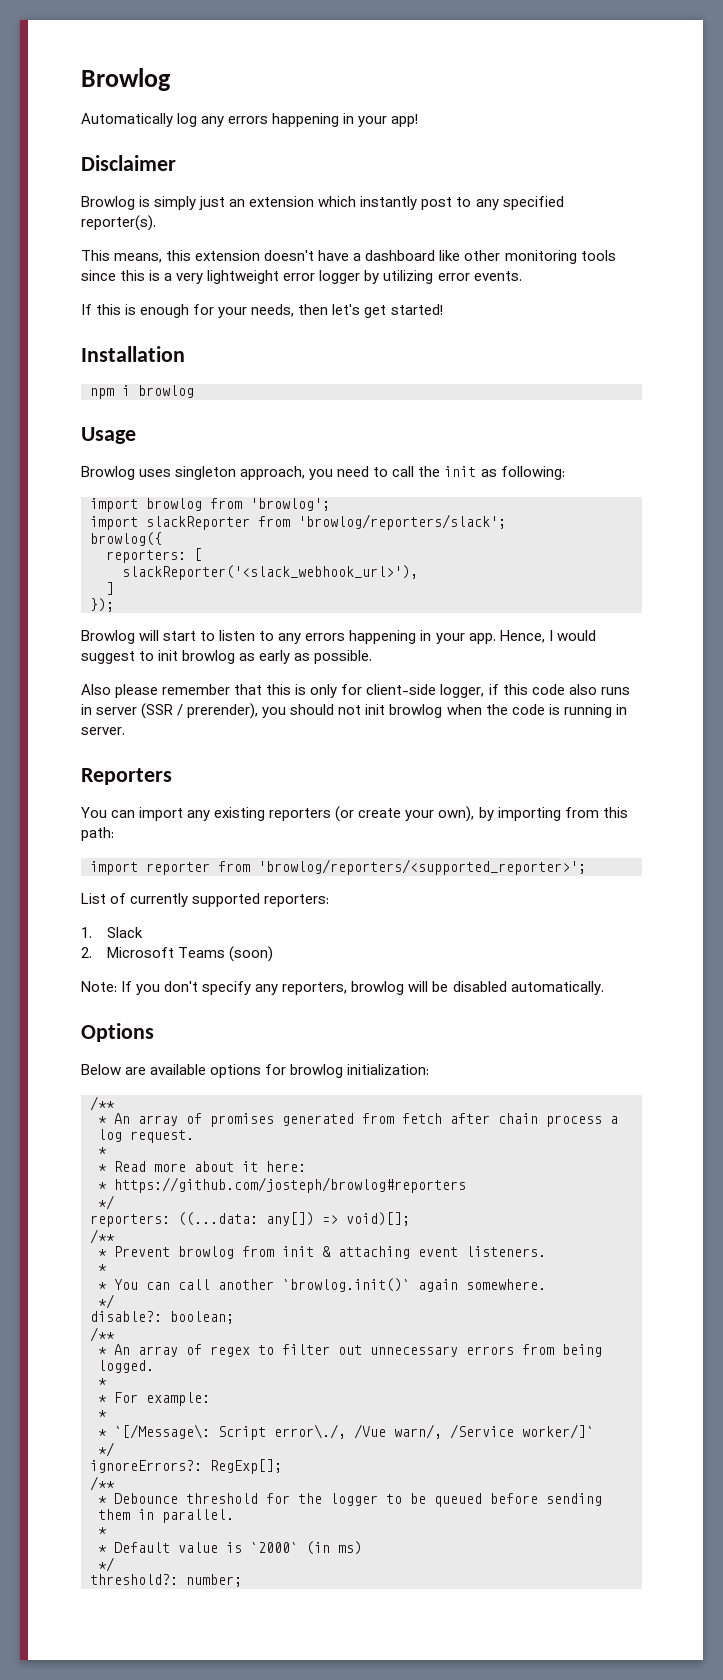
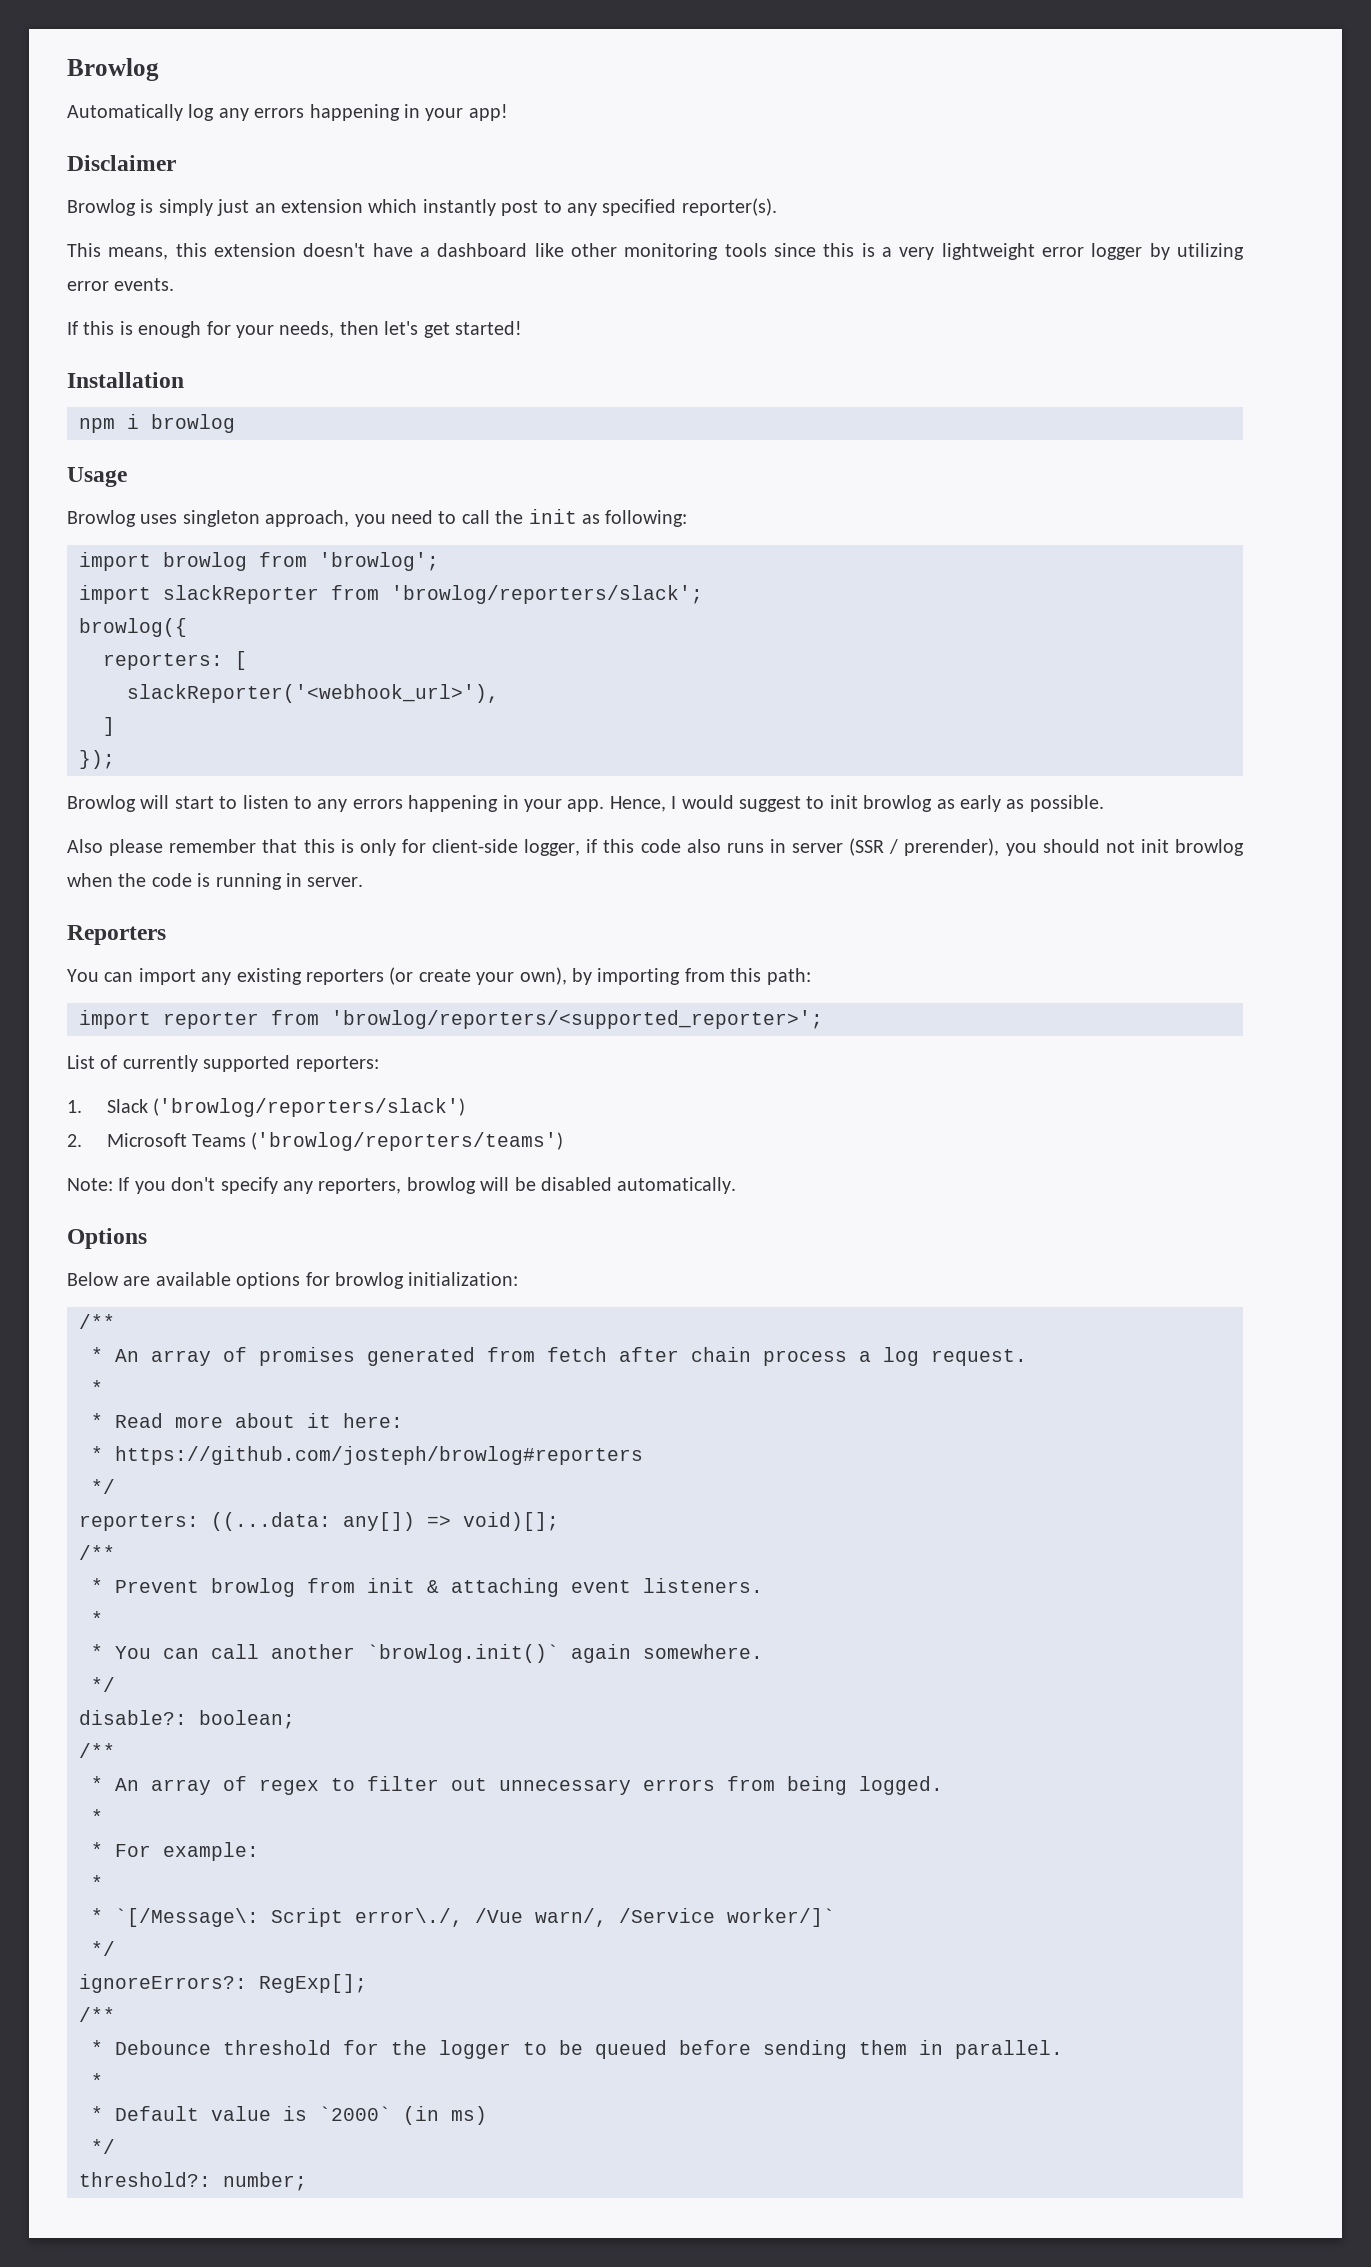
[122,565,418,580] slackReporter('<slack_webhook_url>'), -> [127,684,499,703] slackReporter('<webhook_url>'),
(144, 932) none -> [152,1098,465,1117] ('browlog/reporters/slack')
[229,946,274,962] (soon) -> [251,1132,564,1151] ('browlog/reporters/teams')

